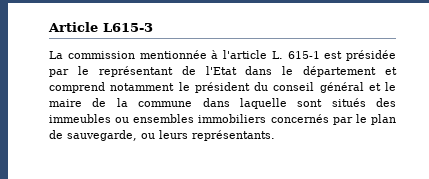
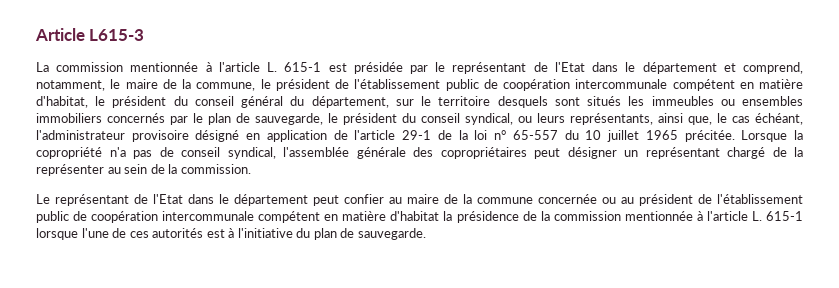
[49,82,175,93] comprend notamment -> [742,62,803,74] [36,79,803,91] [36,96,88,108] comprend, notamment, le maire de la commune, le président de l'établissement public de coopération intercommunale compétent en matière d'habitat,
[368,82,396,91] [49,98,287,109] et le maire de la commune dans laquelle -> [290,96,548,108] du département, sur le territoire desquels
[376,98,396,107] des -> [628,96,645,106] les
[141,130,275,141] ou leurs représentants. -> [328,113,803,125] [36,130,803,142] [36,147,803,159] [36,164,251,176] [36,194,803,206] [36,211,803,223] [36,228,426,240] le président du conseil syndical, ou leurs représentants, ainsi que, le cas échéant, l'administrateur provisoire désigné en application de l'article 29-1 de la loi n° 65-557 du 10 juillet 1965 précitée. Lorsque la copropriété n'a pas de conseil syndical, l'assemblée générale des copropriétaires peut désigner un représentant chargé de la représenter au sein de la commission. // Le représentant de l'Etat dans le département peut confier au maire de la commune concernée ou au président de l'établissement public de coopération intercommunale compétent en matière d'habitat la présidence de la commission mentionnée à l'article L. 615-1 lorsque l'une de ces autorités est à l'initiative du plan de sauvegarde.

